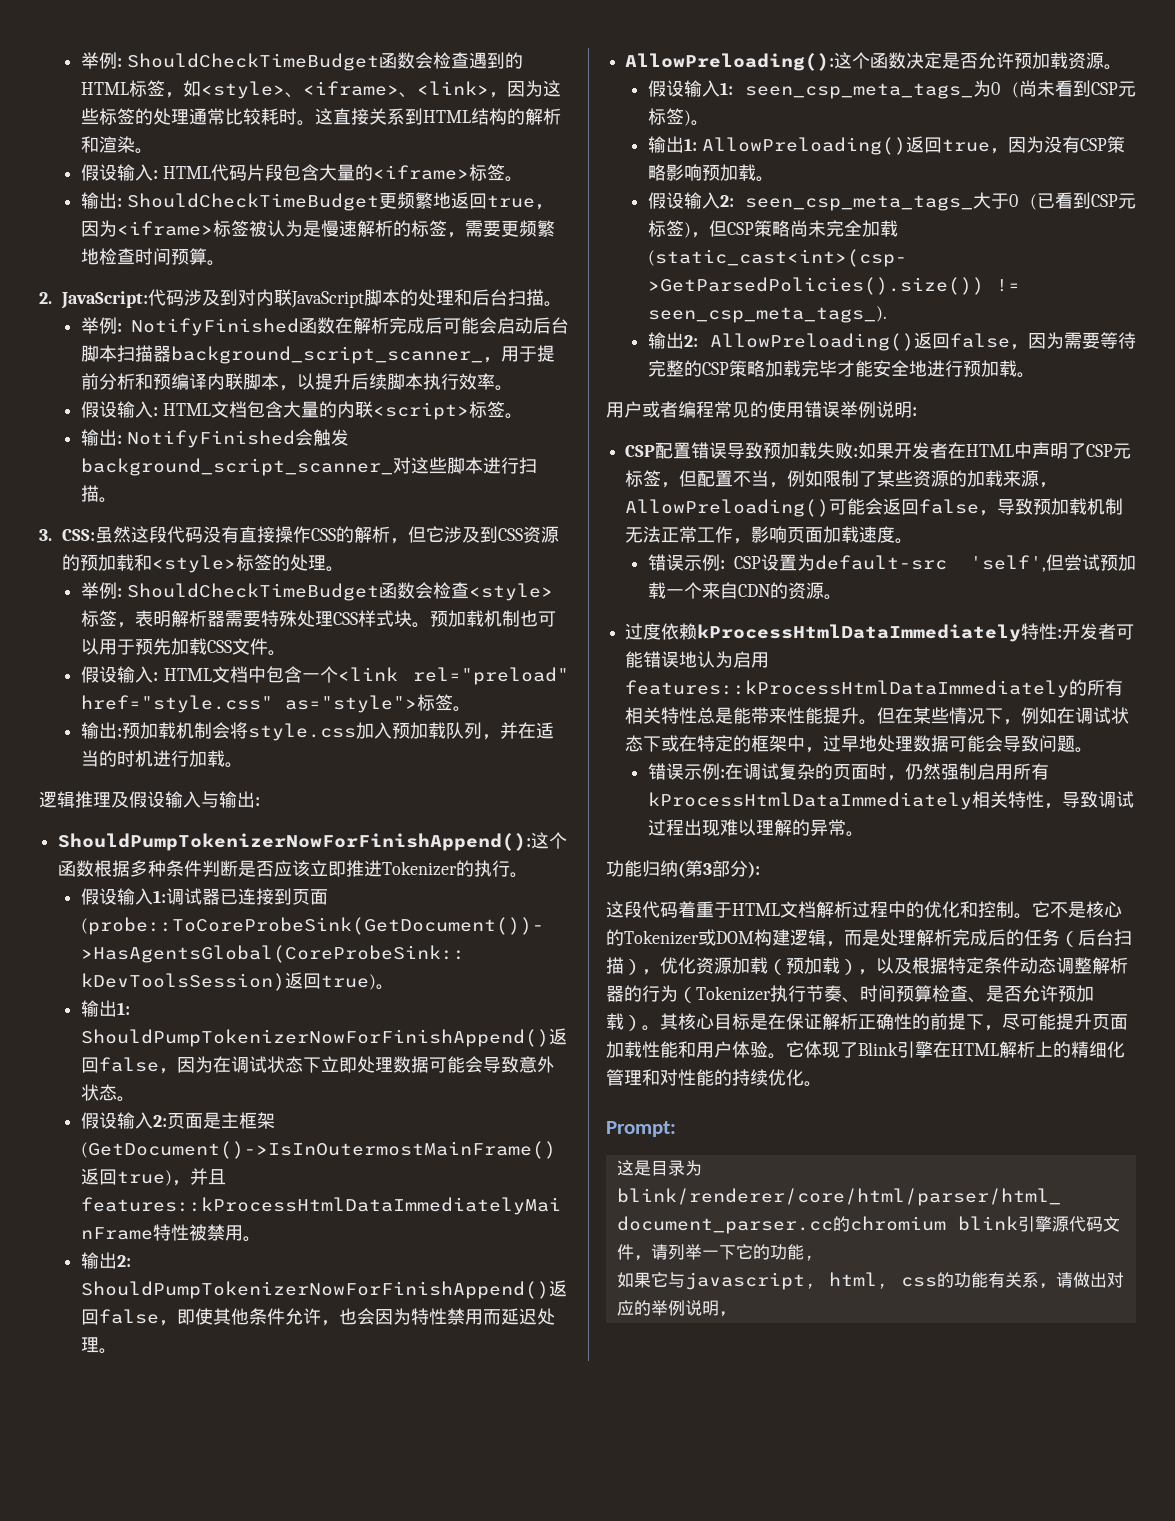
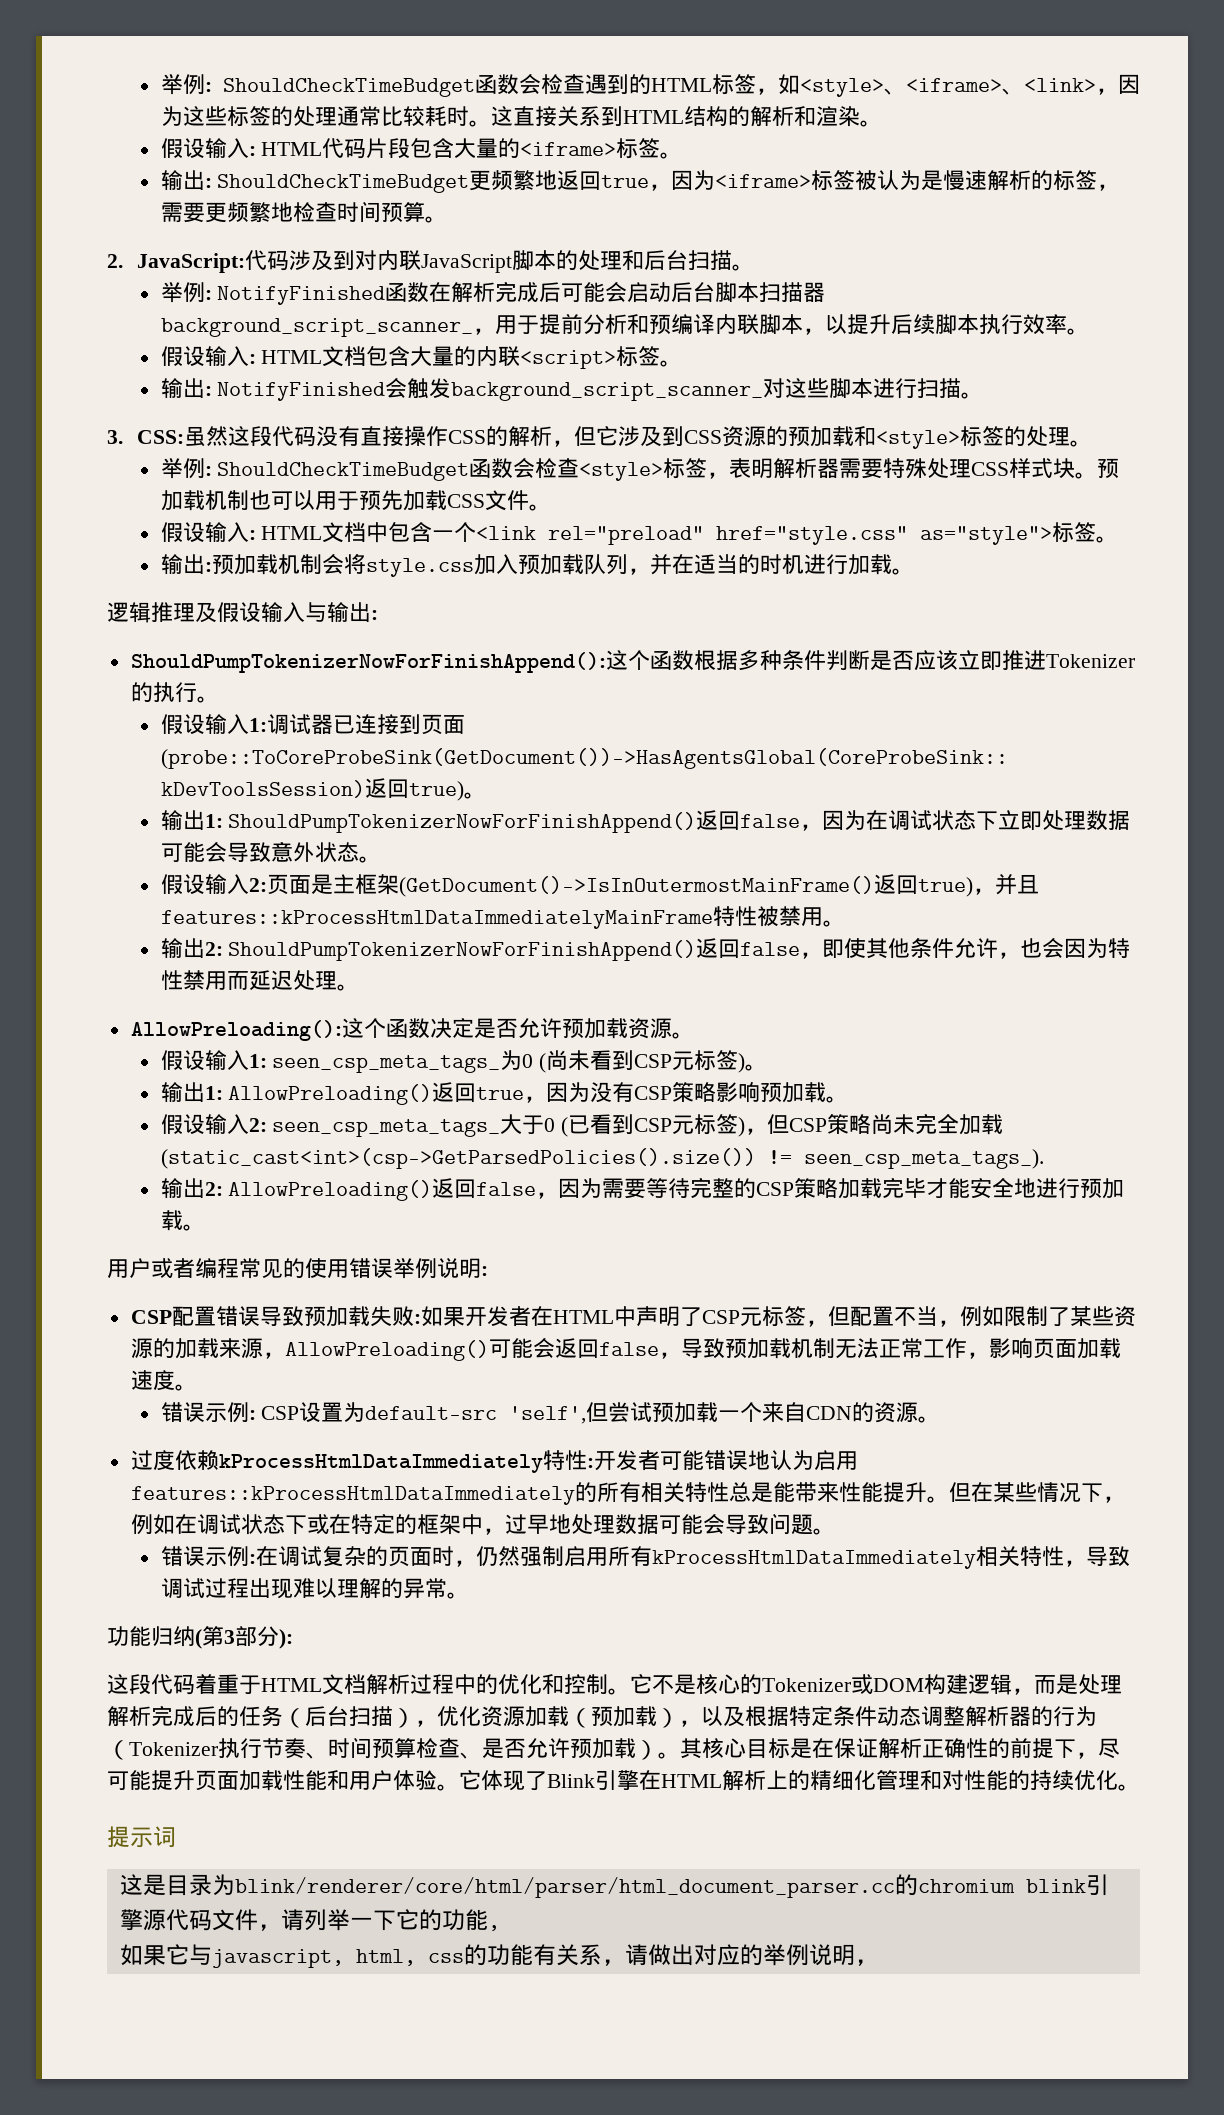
[606,1121,676,1137] Prompt: -> [107,1826,176,1848] 提示词

